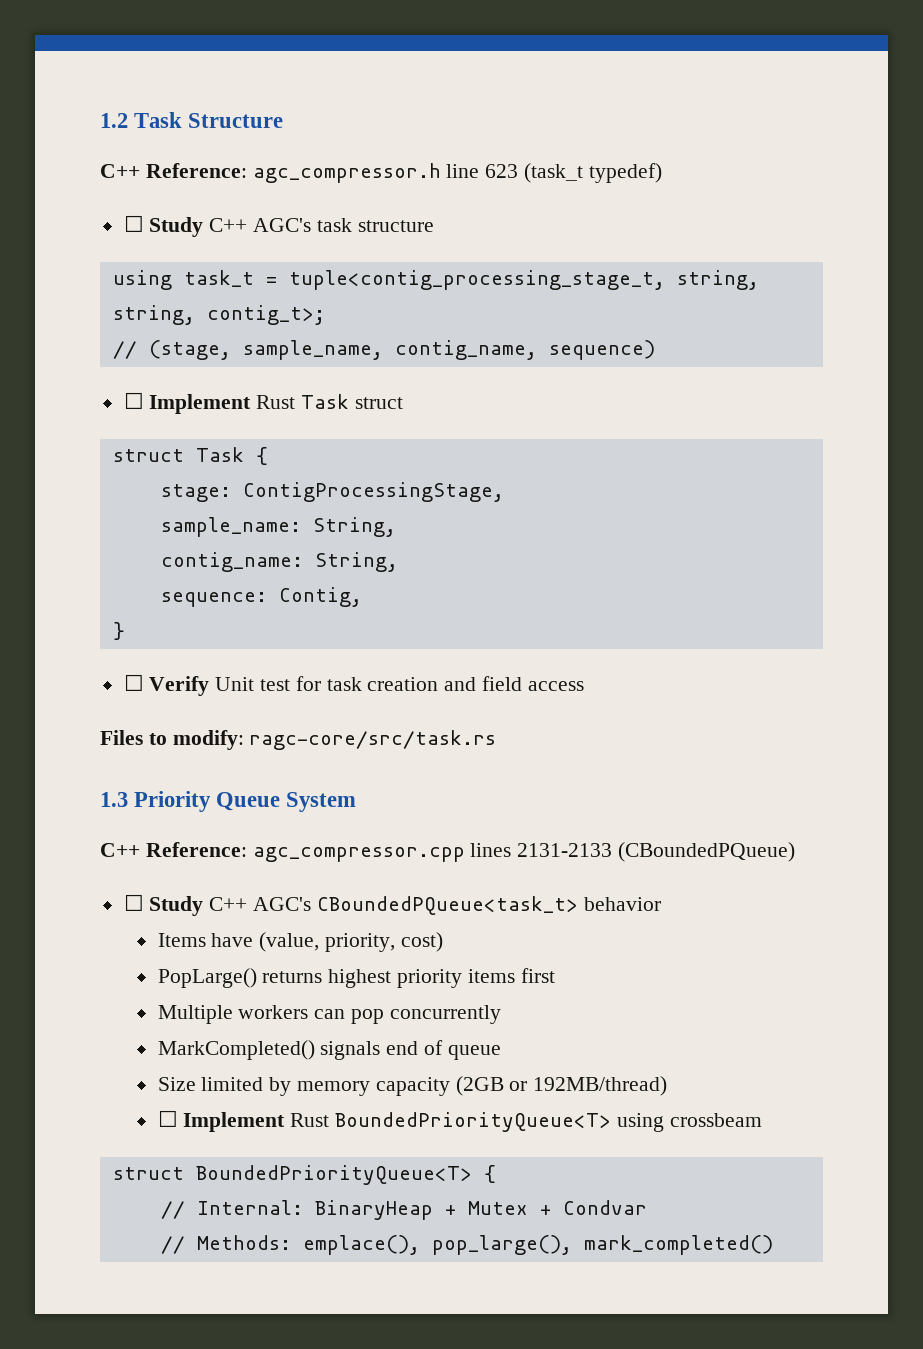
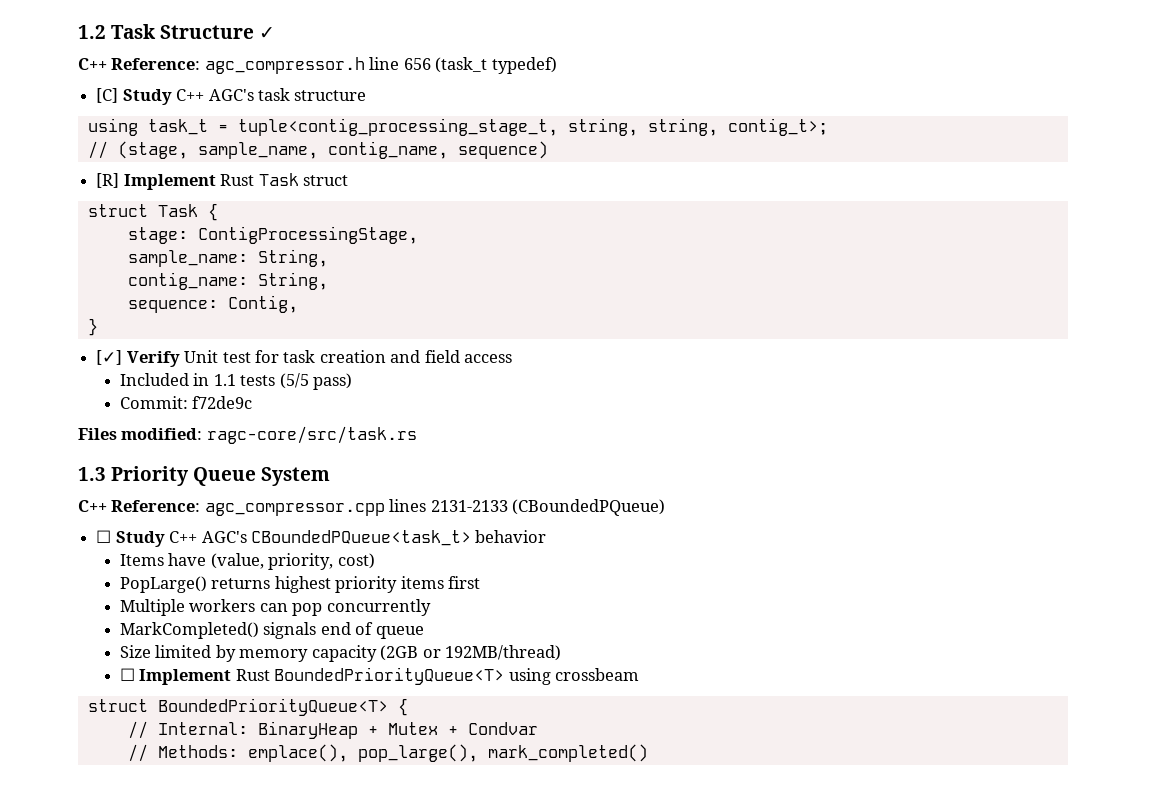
(284, 120) none -> [259,27,276,39] ✓
[485,164,519,178] 623 -> [403,58,431,70] 656
[123,215,144,232] ☐ -> [96,88,119,103] [C]
[123,392,144,409] ☐ -> [96,173,120,188] [R]
[123,674,144,691] ☐ -> [96,350,123,365] [✓]
(584, 686) none -> [119,373,353,390] [119,396,253,409] // Included in 1.1 tests (5/5 pass) // Commit: f72de9c
[148,730,244,750] to modify: -> [121,428,203,440] modified:

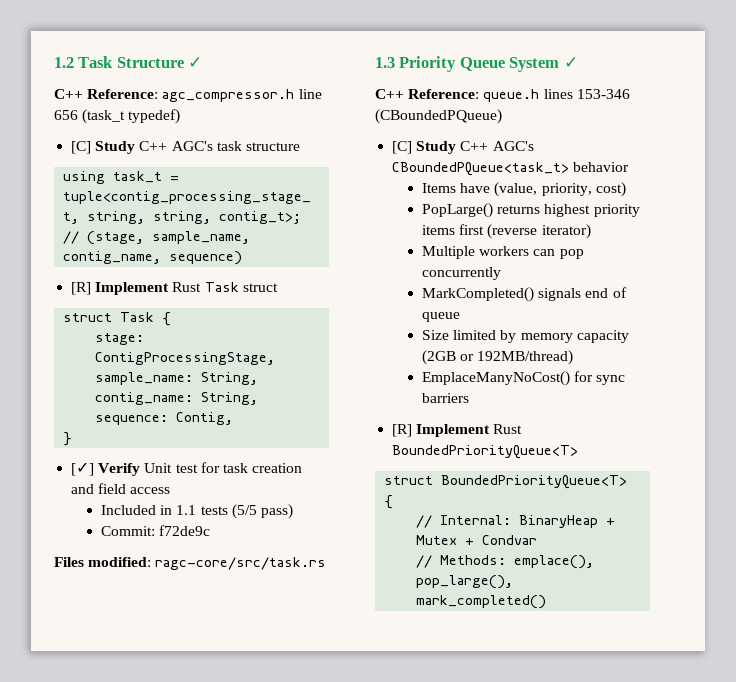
[78,499,508,516] // C++ Reference: agc_compressor.cpp lines 2131-2133 -> [563,57,578,68] [375,89,630,102] ✓ // C++ Reference: queue.h lines 153-346
[96,530,112,543] ☐ -> [392,141,413,154] [C]
(481, 582) none -> [487,224,591,239] (reverse iterator)
[119,668,135,681] ☐ -> [422,371,626,386] [422,393,470,403] [392,424,413,437] EmplaceManyNoCost() for sync barriers // [R]
[508,668,640,685] using crossbeam -> (579, 452) none

